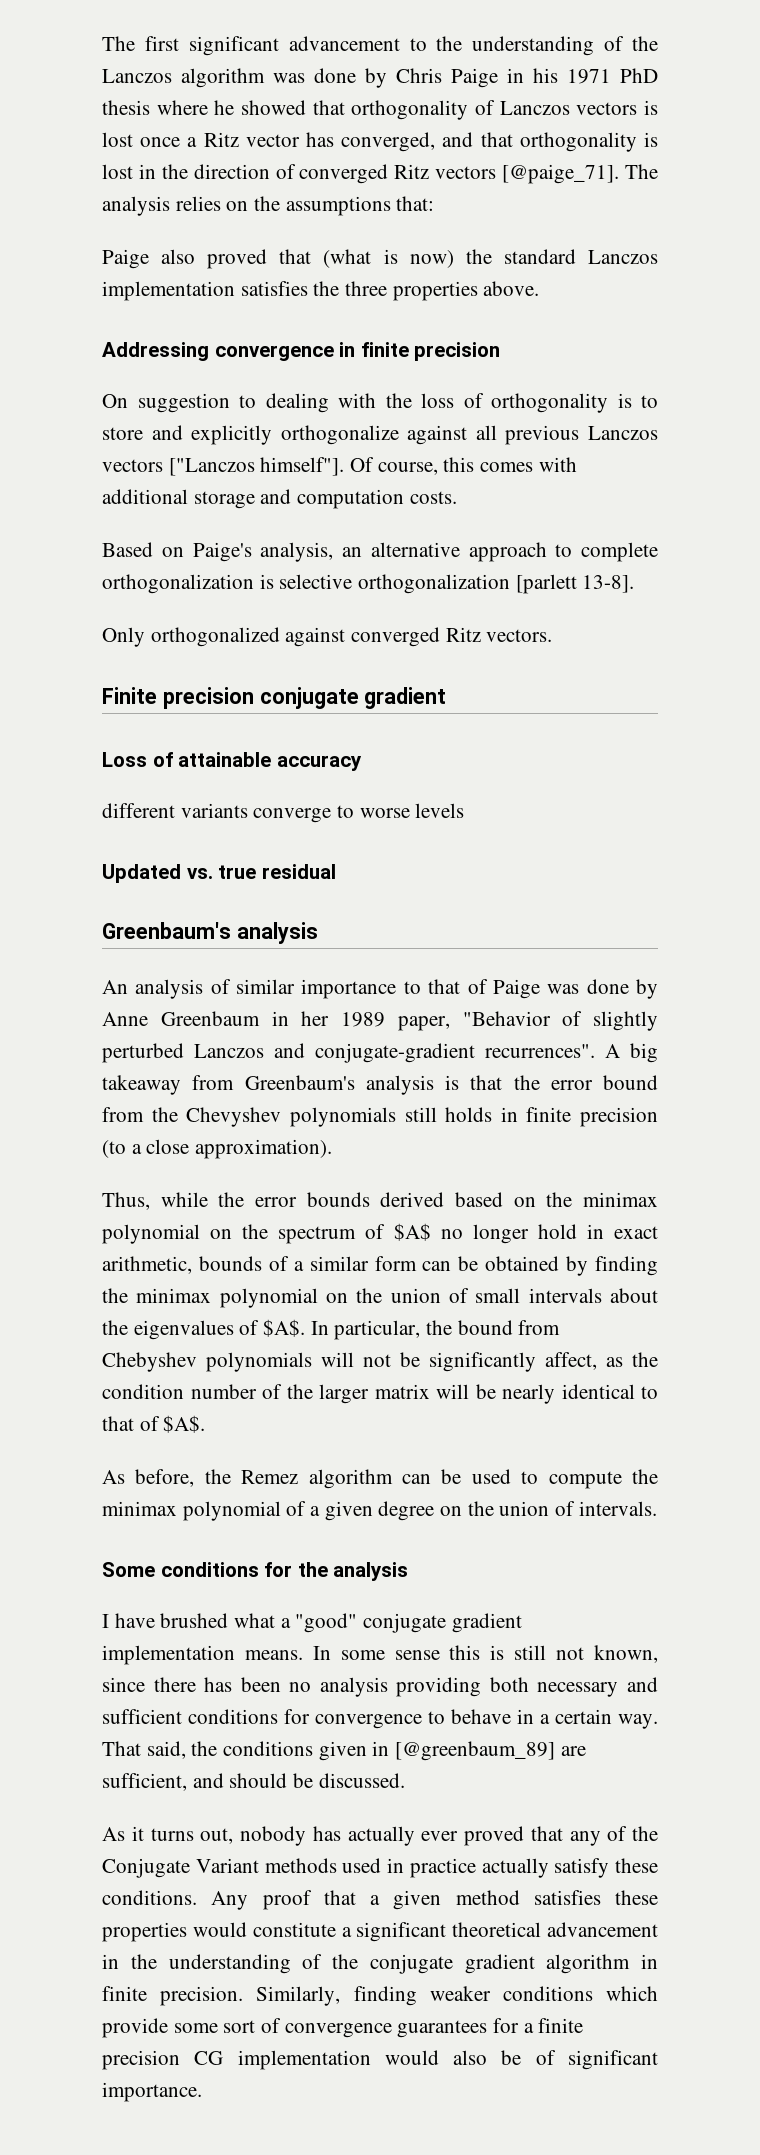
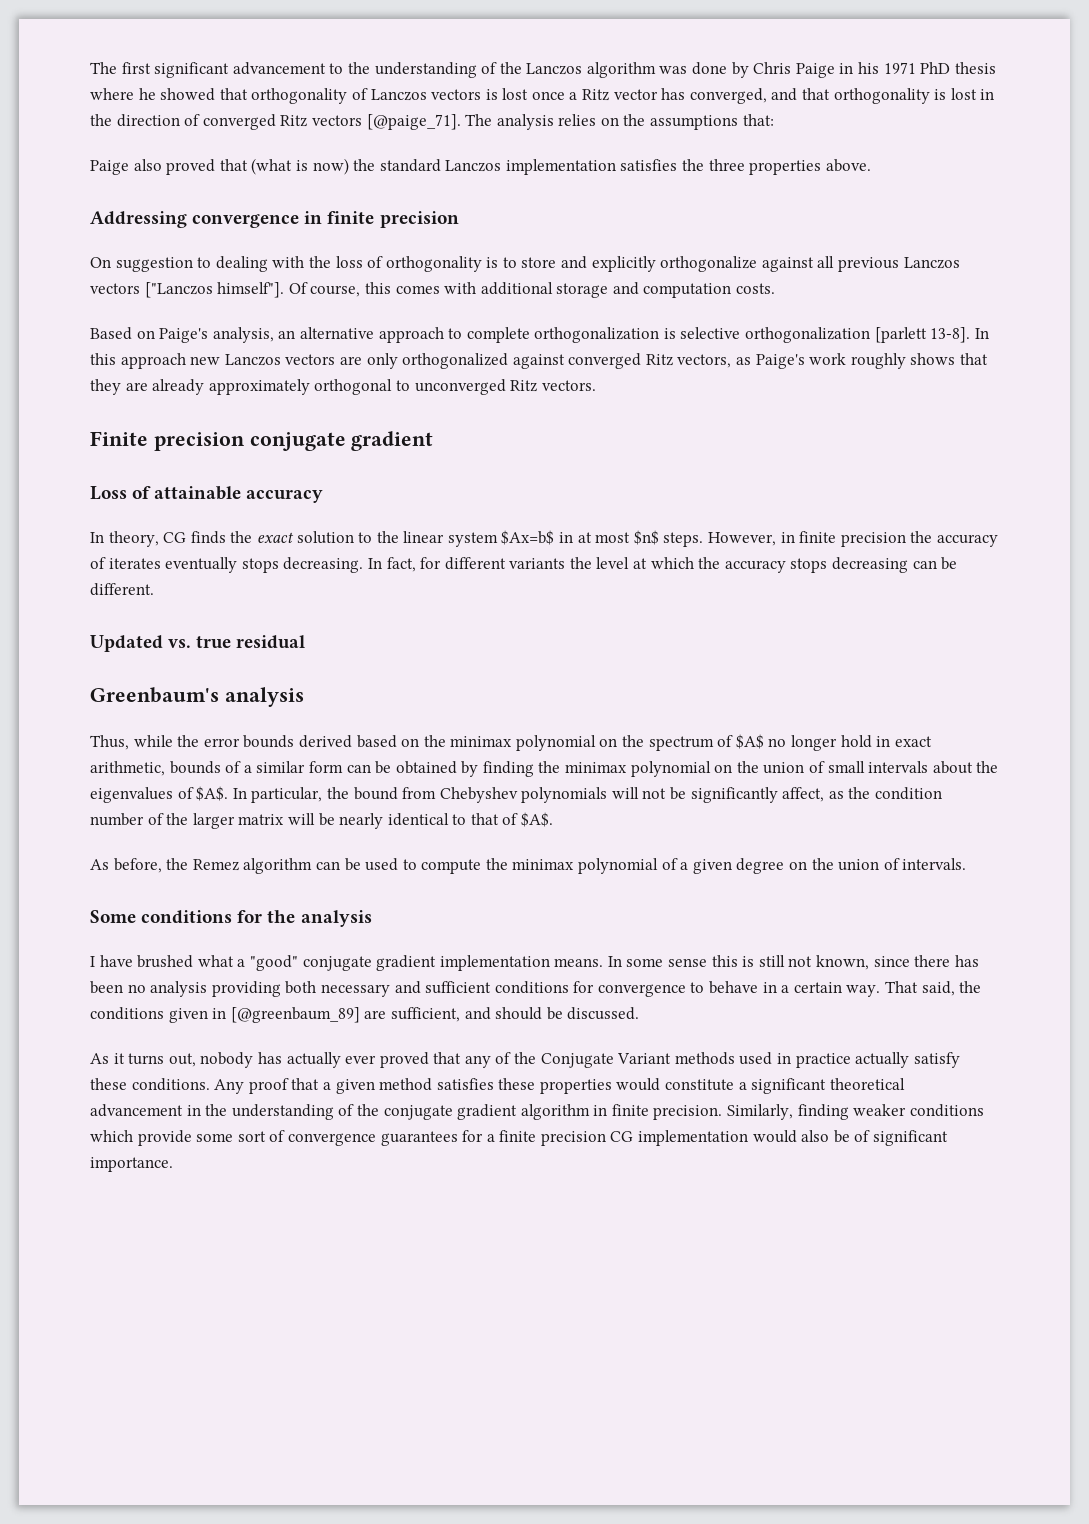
[102,627,441,647] // Only orthogonalized against converged -> [974,328,989,339] [90,353,989,369] [90,379,506,395] In this approach new Lanczos vectors are only orthogonalized against converged Ritz vectors, as Paige's work roughly shows that they are already approximately orthogonal to unconverged
[102,803,465,823] different variants converge to worse levels -> [90,530,998,547] [90,557,958,573] [90,583,154,596] In theory, CG finds the exact solution to the linear system $Ax=b$ in at most $n$ steps. However, in finite precision the accuracy of iterates eventually stops decreasing. In fact, for different variants the level at which the accuracy stops decreasing can be different.
[102,979,659,999] [102,1011,658,1031] [102,1043,658,1063] [102,1075,658,1095] [102,1107,658,1127] [102,1139,333,1159] // An analysis of similar importance to that of Paige was done by Anne Greenbaum in her 1989 paper, "Behavior of slightly perturbed Lanczos and conjugate-gradient recurrences". A big takeaway from Greenbaum's analysis is that the error bound from the Chevyshev polynomials still holds in finite precision (to a close approximation). -> (304, 697) none

